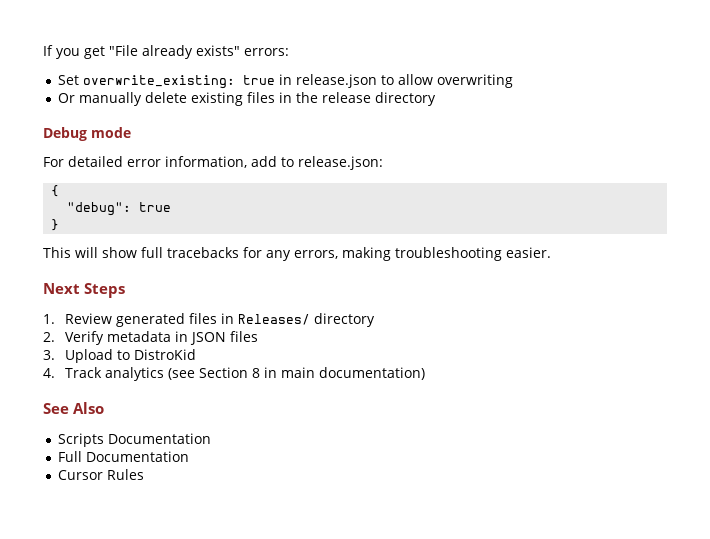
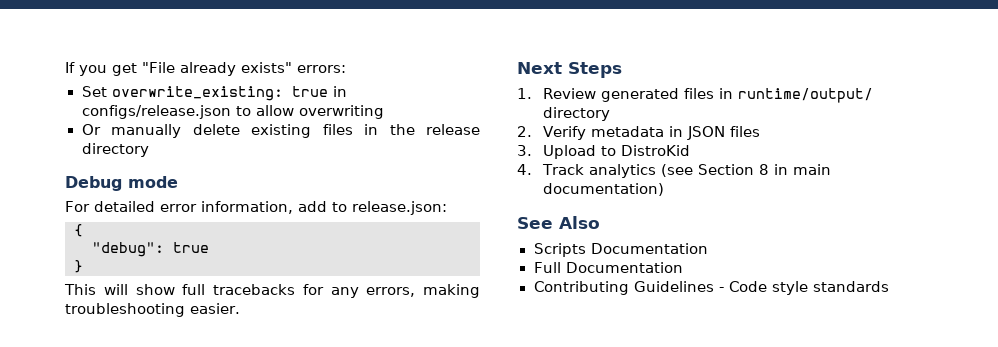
[295,74,377,88] release.json -> [81,105,231,119] configs/release.json
[237,314,310,325] Releases/ -> [738,88,874,103] runtime/output/
[57,469,144,480] Cursor Rules -> [533,281,889,295] Contributing Guidelines - Code style standards

